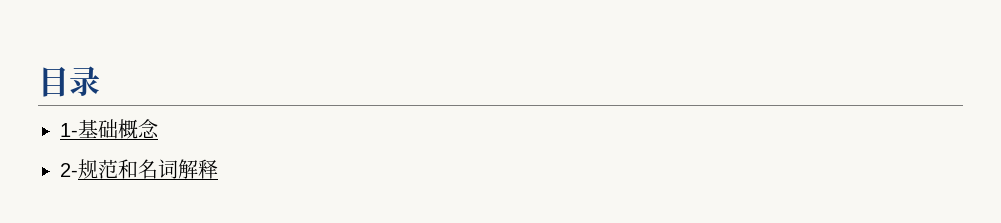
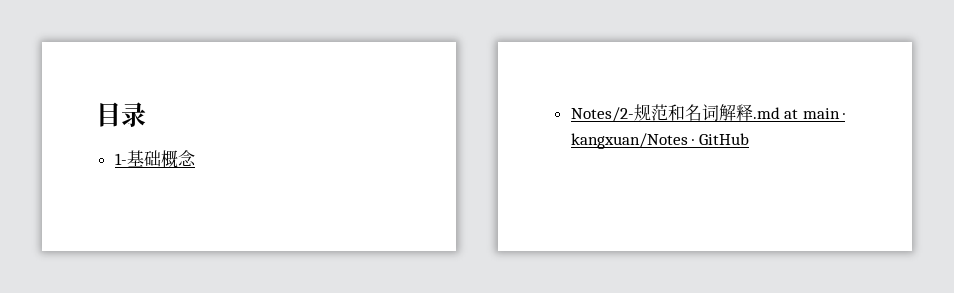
[60,163,78,177] 2- -> [570,107,634,122] Notes/2-
(218, 169) none -> [752,107,846,119] [570,133,749,149] .md at main · kangxuan/Notes · GitHub

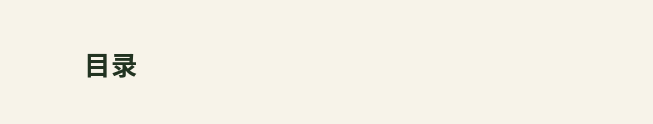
[114,150,196,168] [570,104,846,122] [570,133,749,149] // 1-基础概念 // Notes/2-规范和名词解释.md at main · kangxuan/Notes · GitHub -> (138, 65) none

